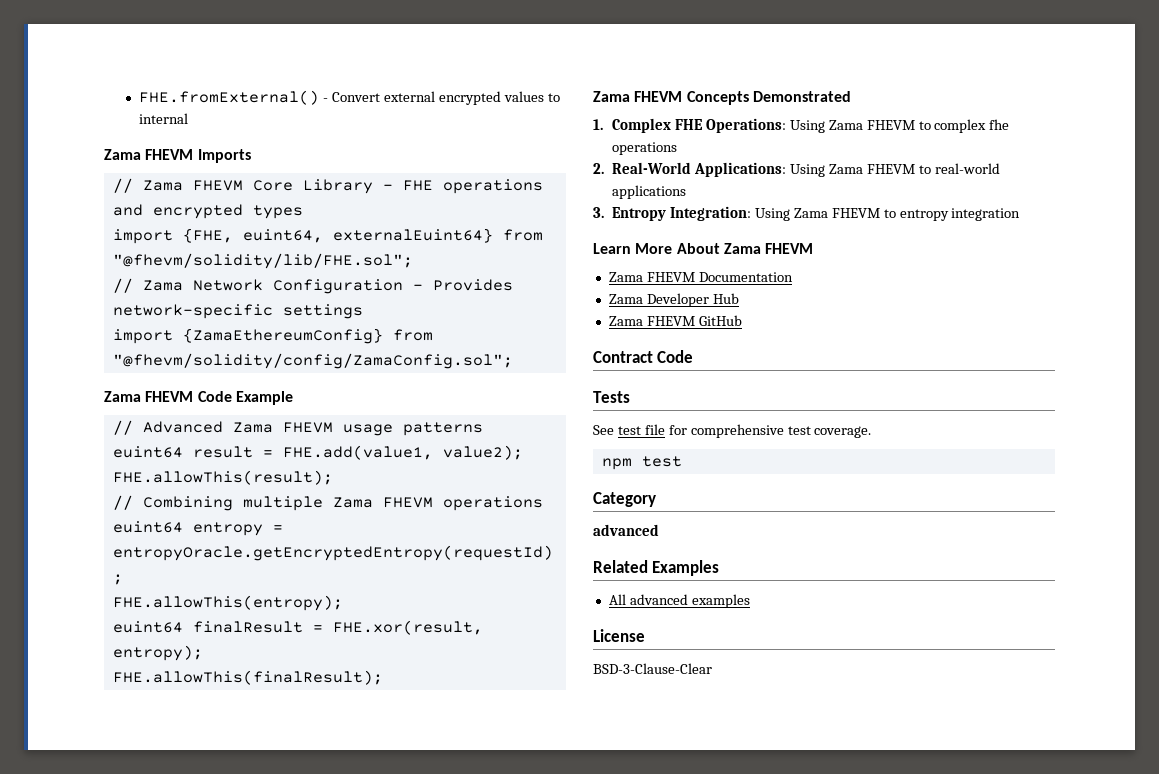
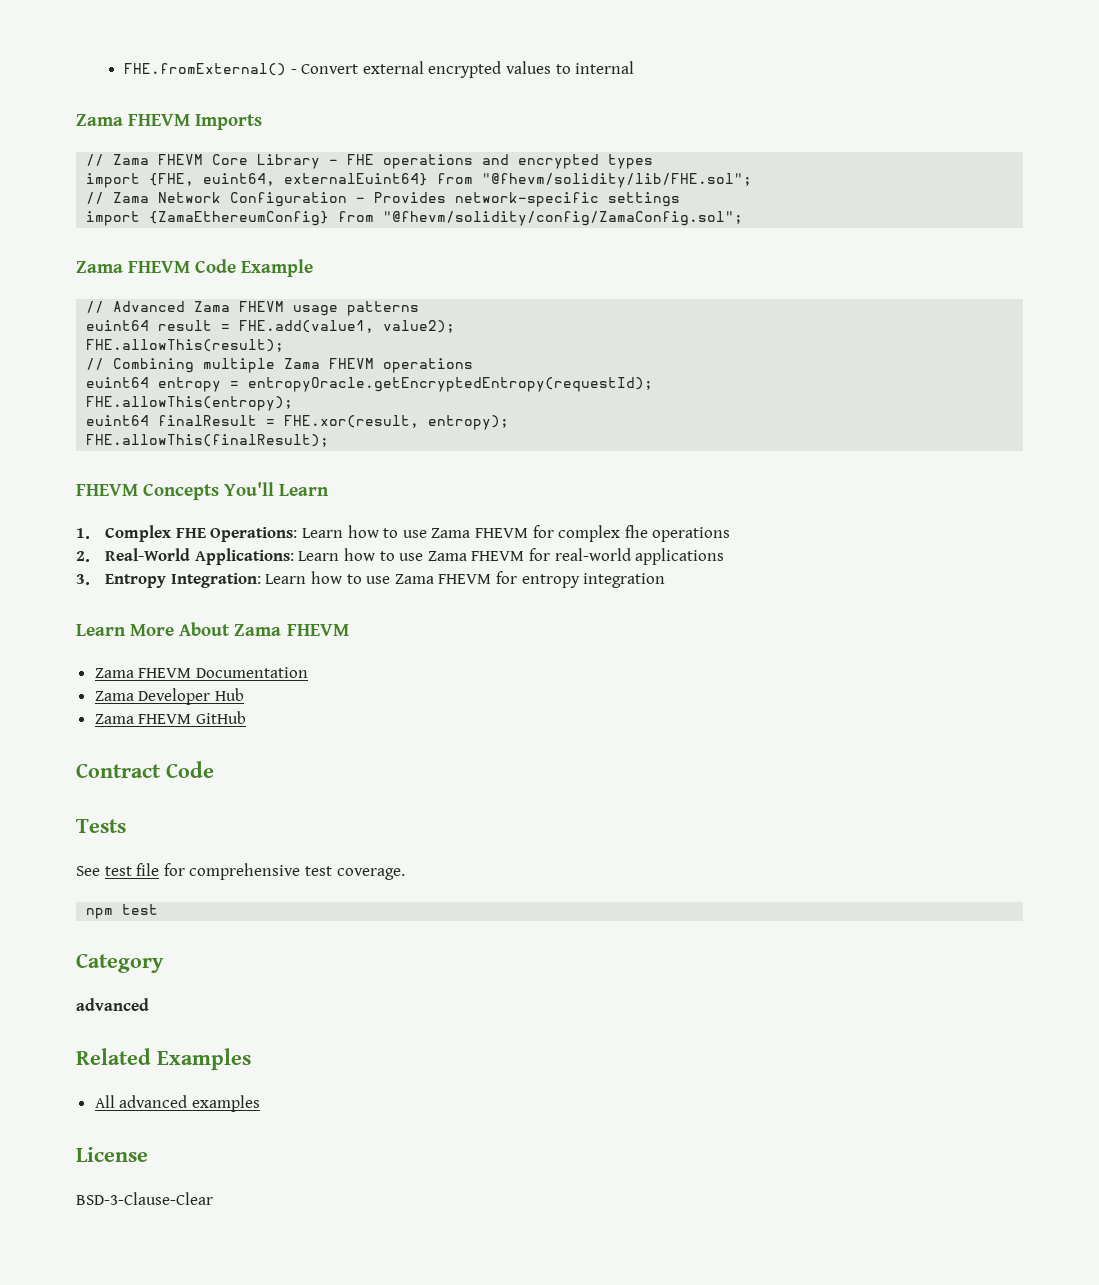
[593,91,630,102] Zama -> (330, 440) none
[752,91,851,102] Demonstrated -> [224,482,330,496] You'll Learn
[789,120,931,133] Using Zama FHEVM to -> [302,525,554,538] Learn how to use Zama FHEVM for
[789,164,931,177] Using Zama FHEVM to -> [298,548,550,561] Learn how to use Zama FHEVM for
[754,208,896,221] Using Zama FHEVM to -> [265,571,517,584] Learn how to use Zama FHEVM for

